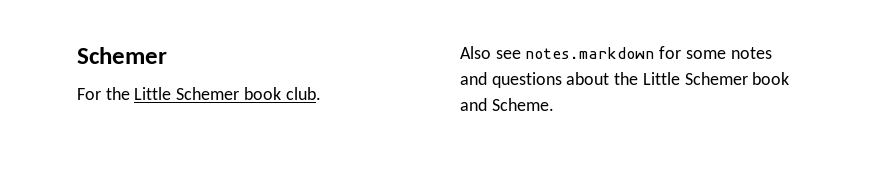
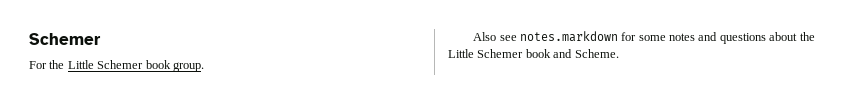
[285,87,321,100] club. -> [172,62,204,72] group.

